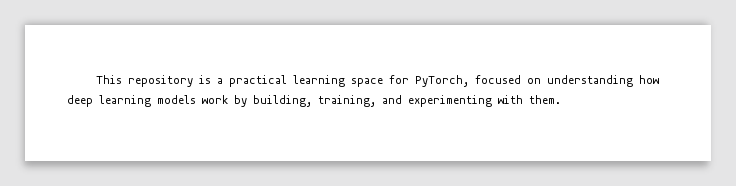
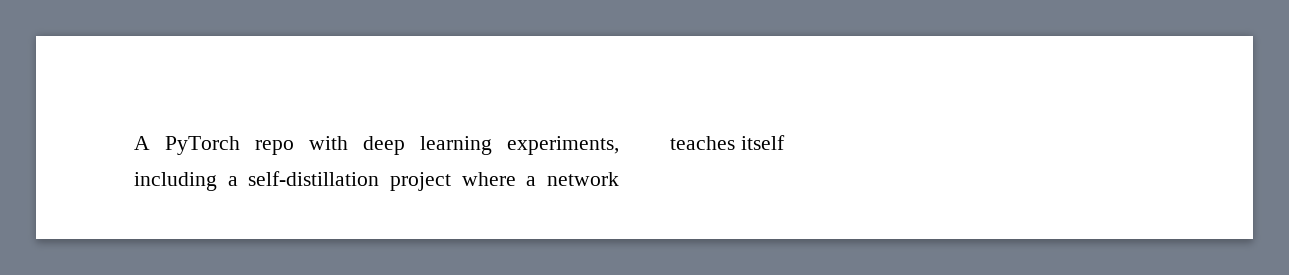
[95,75,659,87] [67,95,561,107] This repository is a practical learning space for PyTorch, focused on understanding how deep learning models work by building, training, and experimenting with them. -> [134,136,619,155] [134,171,619,191] [670,135,785,150] A PyTorch repo with deep learning experiments, including a self-distillation project where a network teaches itself

